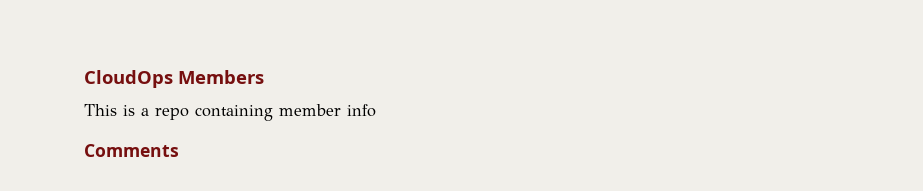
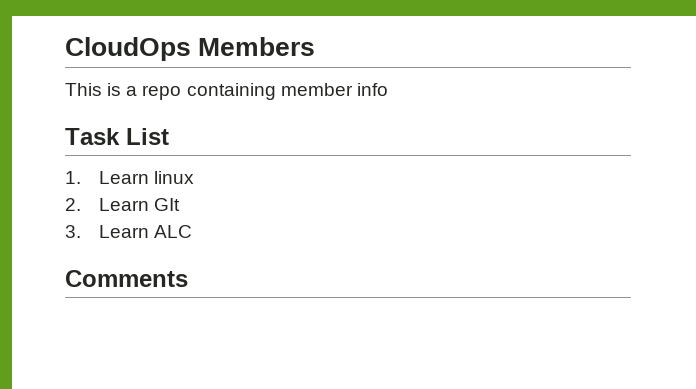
(376, 110) none -> [65,128,169,145] [65,171,195,184] [65,198,181,211] [65,225,193,238] // Task List // 1. Learn linux // 2. Learn GIt // 3. Learn ALC

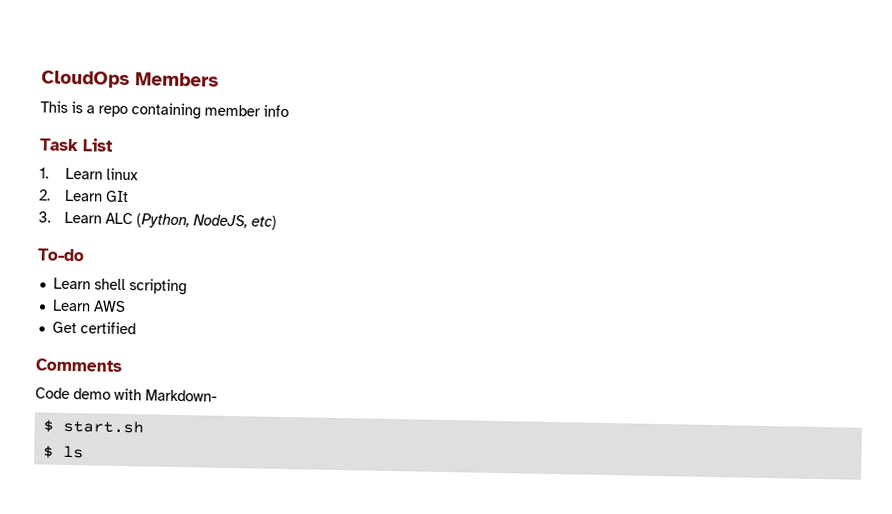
[65,270,188,287] // Comments -> [135,213,277,230] [37,248,85,262] [52,277,187,296] [51,299,126,313] [51,321,136,335] [35,358,123,372] [35,387,218,402] [42,419,144,434] [42,445,84,459] (Python, NodeJS, etc) // To-do // Learn shell scripting // Learn AWS // Get certified // Comments // Code demo with Markdown- // $ start.sh // $ ls

